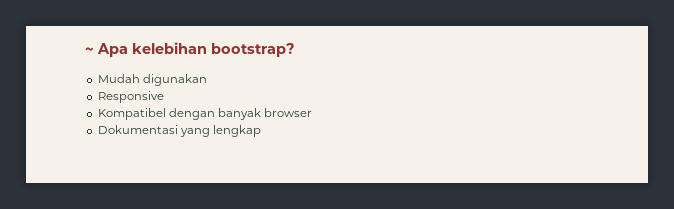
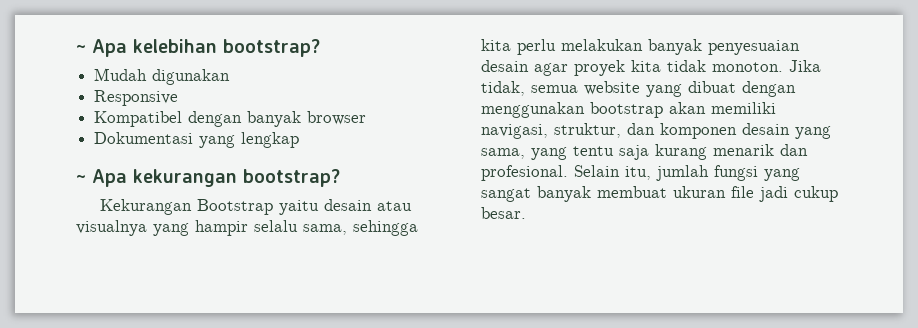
(261, 131) none -> [76,169,340,187] [99,199,412,215] [76,220,418,236] [481,39,800,55] [481,60,821,76] [481,81,796,97] [481,102,776,118] [481,123,831,139] [481,144,808,160] [481,165,800,181] [481,186,838,202] [481,207,526,219] // ~ Apa kekurangan bootstrap? // Kekurangan Bootstrap yaitu desain atau visualnya yang hampir selalu sama, sehingga kita perlu melakukan banyak penyesuaian desain agar proyek kita tidak monoton. Jika tidak, semua website yang dibuat dengan menggunakan bootstrap akan memiliki navigasi, struktur, dan komponen desain yang sama, yang tentu saja kurang menarik dan profesional. Selain itu, jumlah fungsi yang sangat banyak membuat ukuran file jadi cukup besar.

